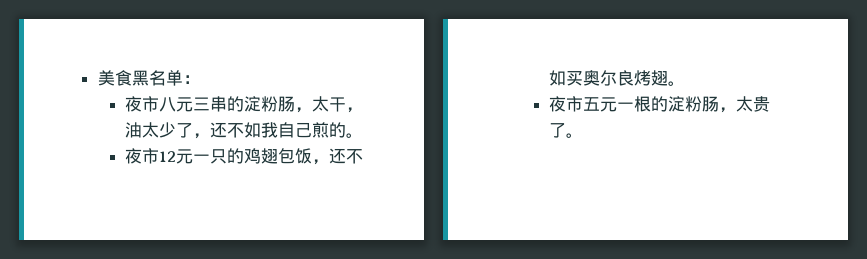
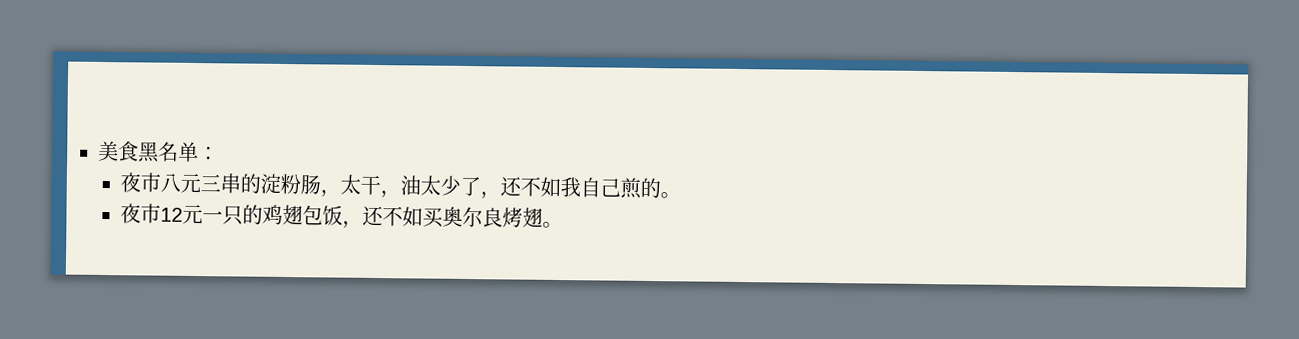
[549,96,771,113] [549,123,584,138] // 夜市五元一根的淀粉肠，太贵了。 -> (563, 225) none

